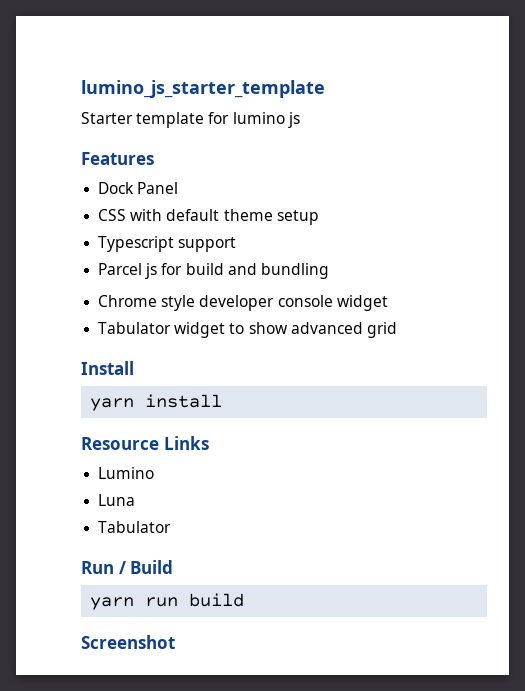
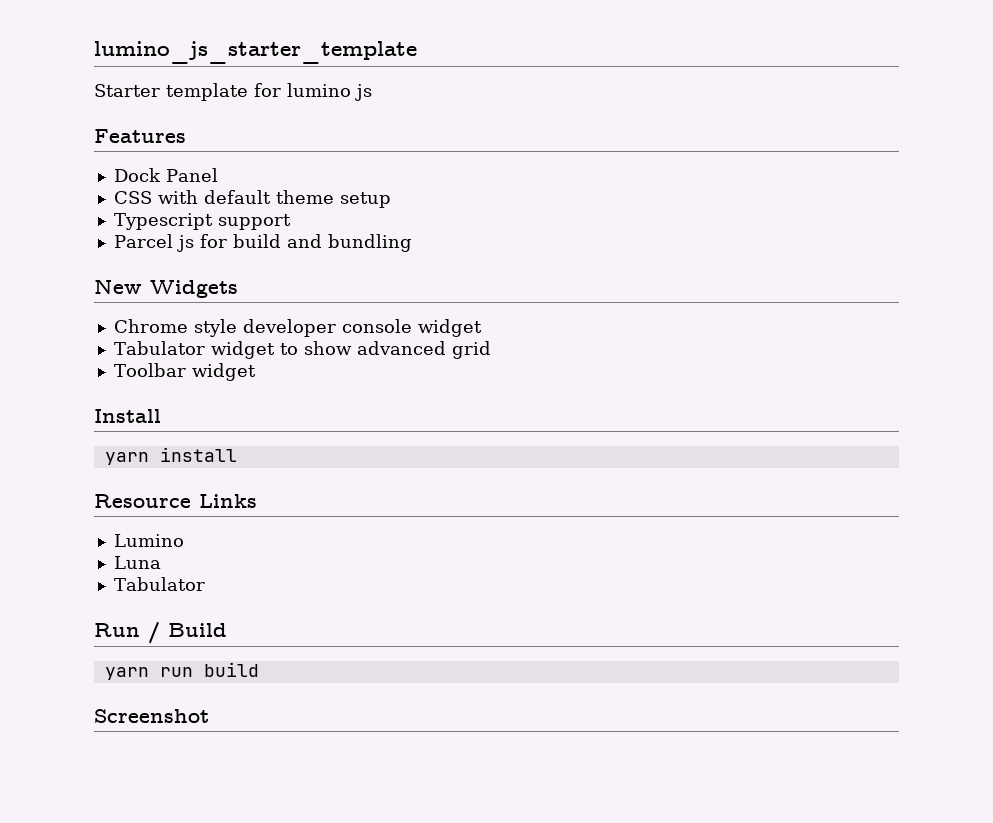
(329, 271) none -> [94,279,238,298] // New Widgets
(397, 330) none -> [113,363,256,381] // Toolbar widget

